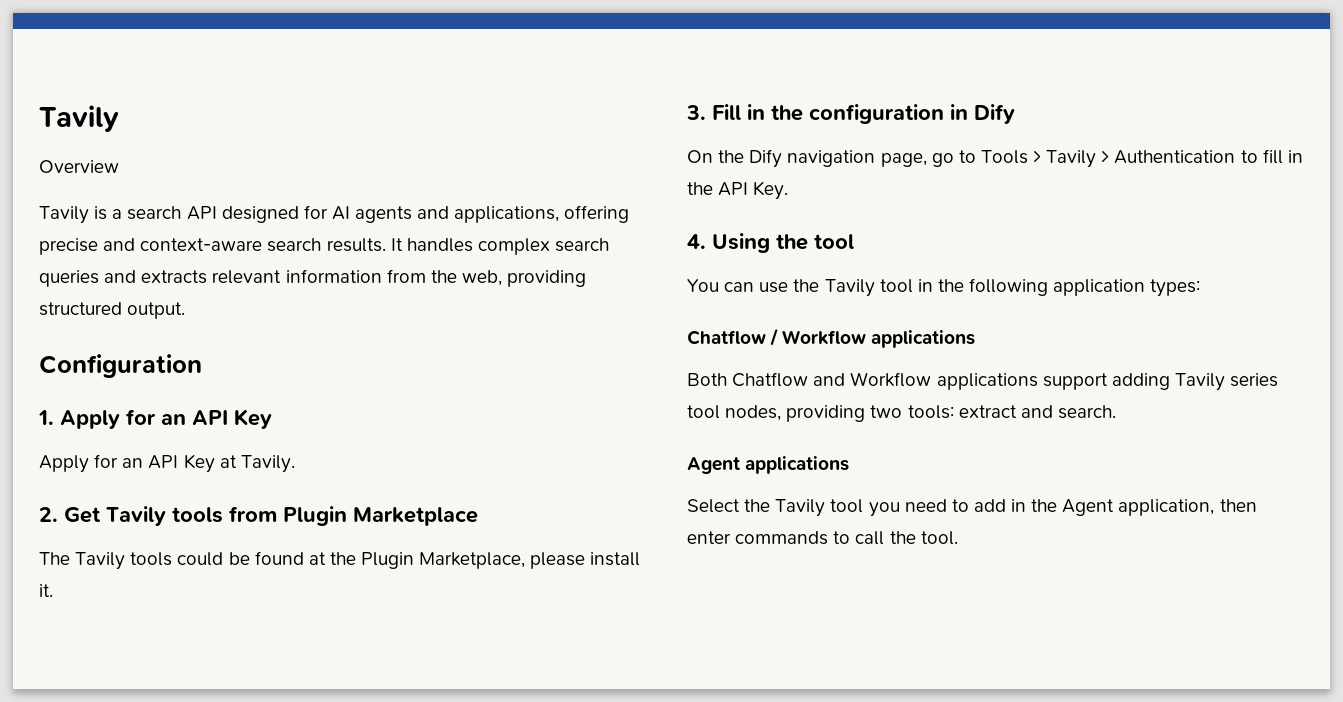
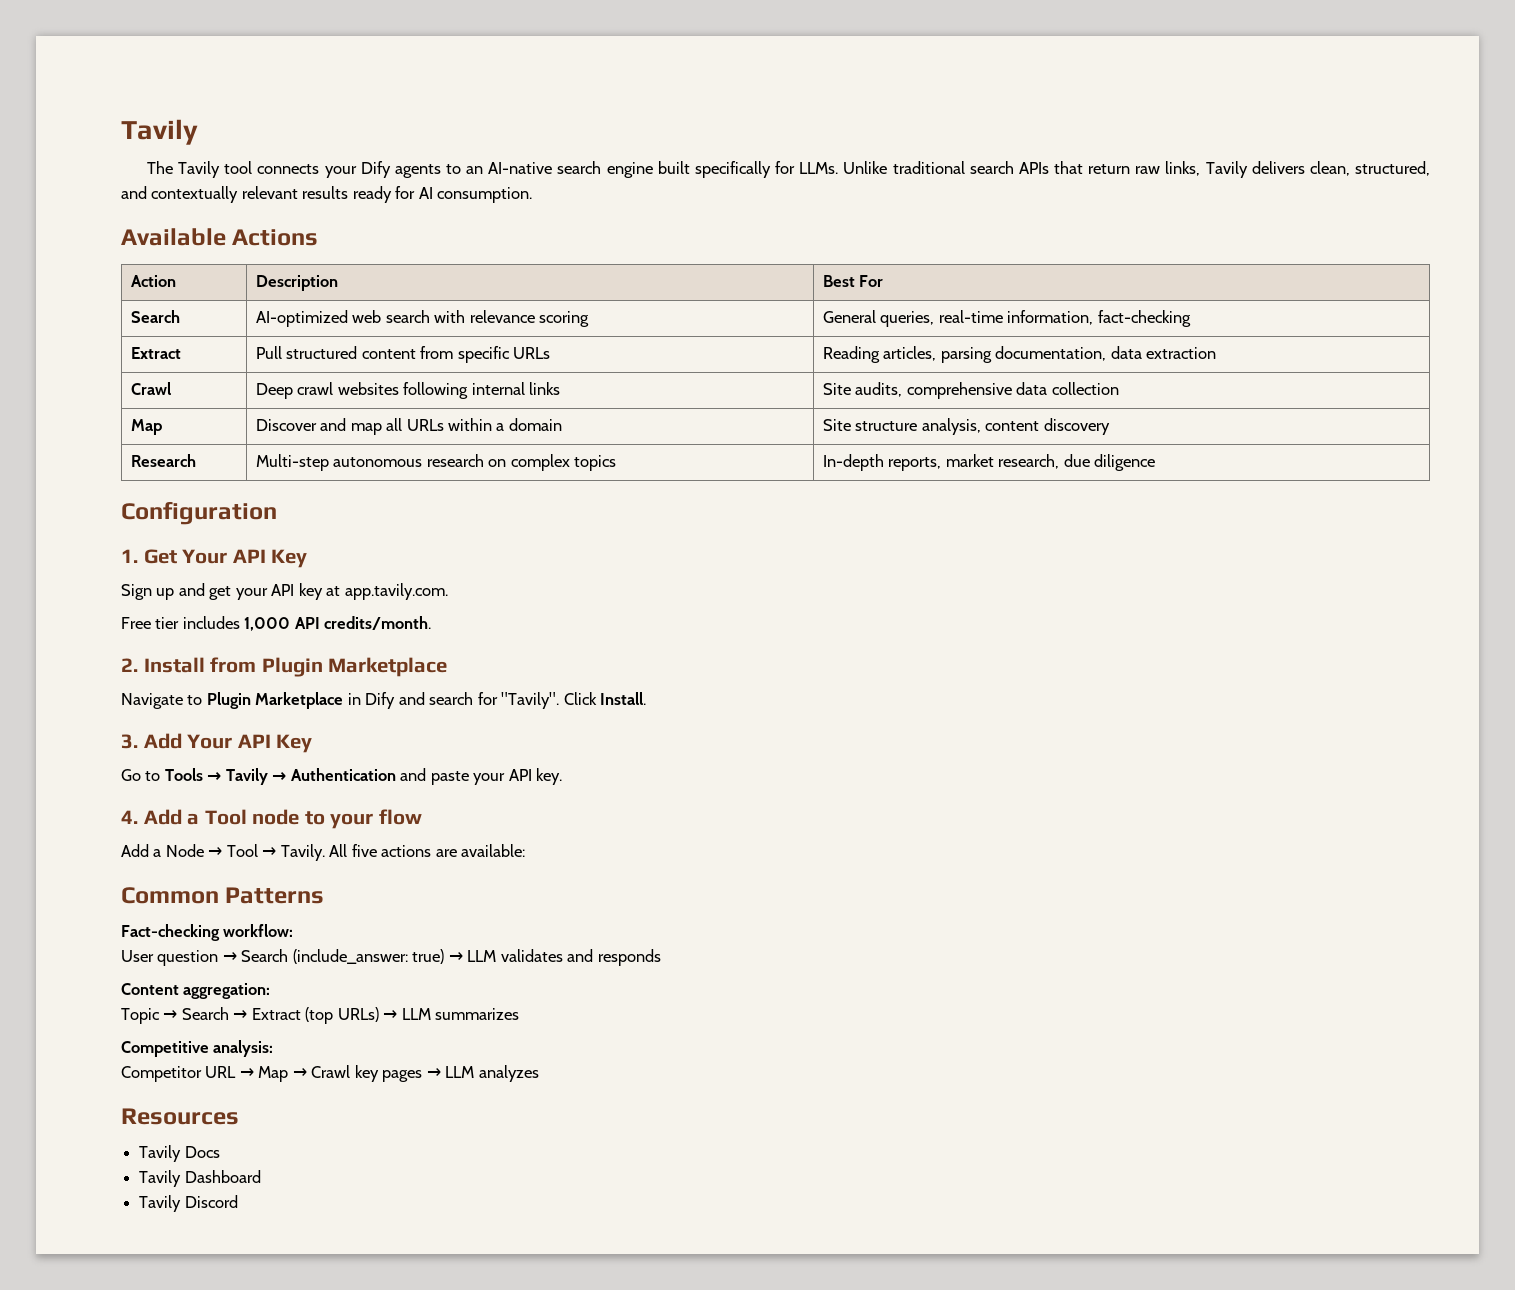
[39,160,119,173] [39,205,630,224] [39,238,610,255] [39,269,587,287] [39,302,186,319] Overview // Tavily is a search API designed for AI agents and applications, offering precise and context-aware search results. It handles complex search queries and extracts relevant information from the web, providing structured output. -> [146,161,1430,178] [121,186,533,203] [121,228,319,246] [130,275,176,287] [255,275,338,291] [822,275,884,287] [130,310,180,323] [255,310,590,327] [822,310,1191,327] [130,347,181,359] [255,346,551,363] [822,346,1217,363] [130,382,171,395] [255,382,561,399] [822,382,1119,399] [130,419,162,435] [255,418,562,435] [822,418,1110,435] [130,454,196,467] [255,454,617,471] [822,454,1156,471] The Tavily tool connects your Dify agents to an AI-native search engine built specifically for LLMs. Unlike traditional search APIs that return raw links, Tavily delivers clean, structured, and contextually relevant results ready for AI consumption. // Available Actions // Action | Description | Best For // Search | AI-optimized web search with relevance scoring | General queries, real-time information, fact-checking // Extract | Pull structured content from specific URLs | Reading articles, parsing documentation, data extraction // Crawl | Deep crawl websites following internal links | Site audits, comprehensive data collection // Map | Discover and map all URLs within a domain | Site structure analysis, content discovery // Research | Multi-step autonomous research on complex topics | In-depth reports, market research, due diligence
[60,409,272,429] [39,454,295,473] [39,506,478,526] [39,551,641,570] [39,584,53,597] [686,104,1015,124] [687,149,1303,168] [687,181,789,200] [687,233,854,253] [687,278,1201,297] [687,328,976,348] [687,372,1279,391] [687,405,1116,422] [687,456,850,474] [687,499,1257,517] [687,531,958,545] Apply for an API Key // Apply for an API Key at Tavily. // 2. Get Tavily tools from Plugin Marketplace // The Tavily tools could be found at the Plugin Marketplace, please install it. // 3. Fill in the configuration in Dify // On the Dify navigation page, go to Tools > Tavily > Authentication to fill in the API Key. // 4. Using the tool // You can use the Tavily tool in the following application types: // Chatflow / Workflow applications // Both Chatflow and Workflow applications support adding Tavily series tool nodes, providing two tools: extract and search. // Agent applications // Select the Tavily tool you need to add in the Agent application, then enter commands to call the tool. -> [143,549,308,568] [121,583,448,600] [121,616,432,631] [121,657,448,677] [121,692,646,709] [121,733,313,753] [121,768,562,785] [121,809,422,829] [121,844,525,861] [121,887,325,904] [121,924,294,941] [121,949,661,966] [121,983,271,999] [121,1007,520,1024] [121,1040,274,1057] [121,1065,539,1082] [121,1108,239,1125] [139,1145,220,1162] [139,1170,261,1187] [139,1195,238,1212] Get Your API Key // Sign up and get your API key at app.tavily.com. // Free tier includes 1,000 API credits/month. // 2. Install from Plugin Marketplace // Navigate to Plugin Marketplace in Dify and search for "Tavily". Click Install. // 3. Add Your API Key // Go to Tools → Tavily → Authentication and paste your API key. // 4. Add a Tool node to your flow // Add a Node → Tool → Tavily. All five actions are available: // Common Patterns // Fact-checking workflow: // User question → Search (include_answer: true) → LLM validates and responds // Content aggregation: // Topic → Search → Extract (top URLs) → LLM summarizes // Competitive analysis: // Competitor URL → Map → Crawl key pages → LLM analyzes // Resources // Tavily Docs // Tavily Dashboard // Tavily Discord

